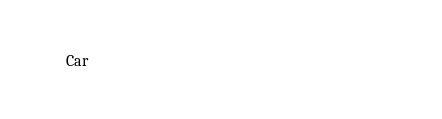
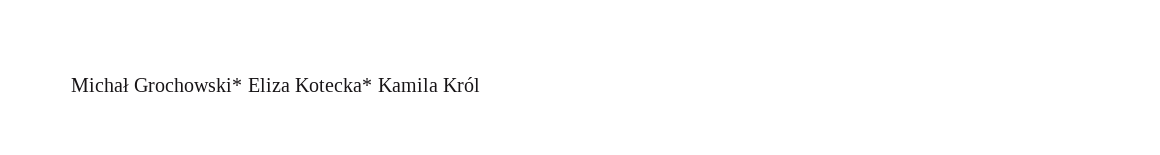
[66,55,89,66] Car -> [71,77,480,92] Michał Grochowski* Eliza Kotecka* Kamila Król

